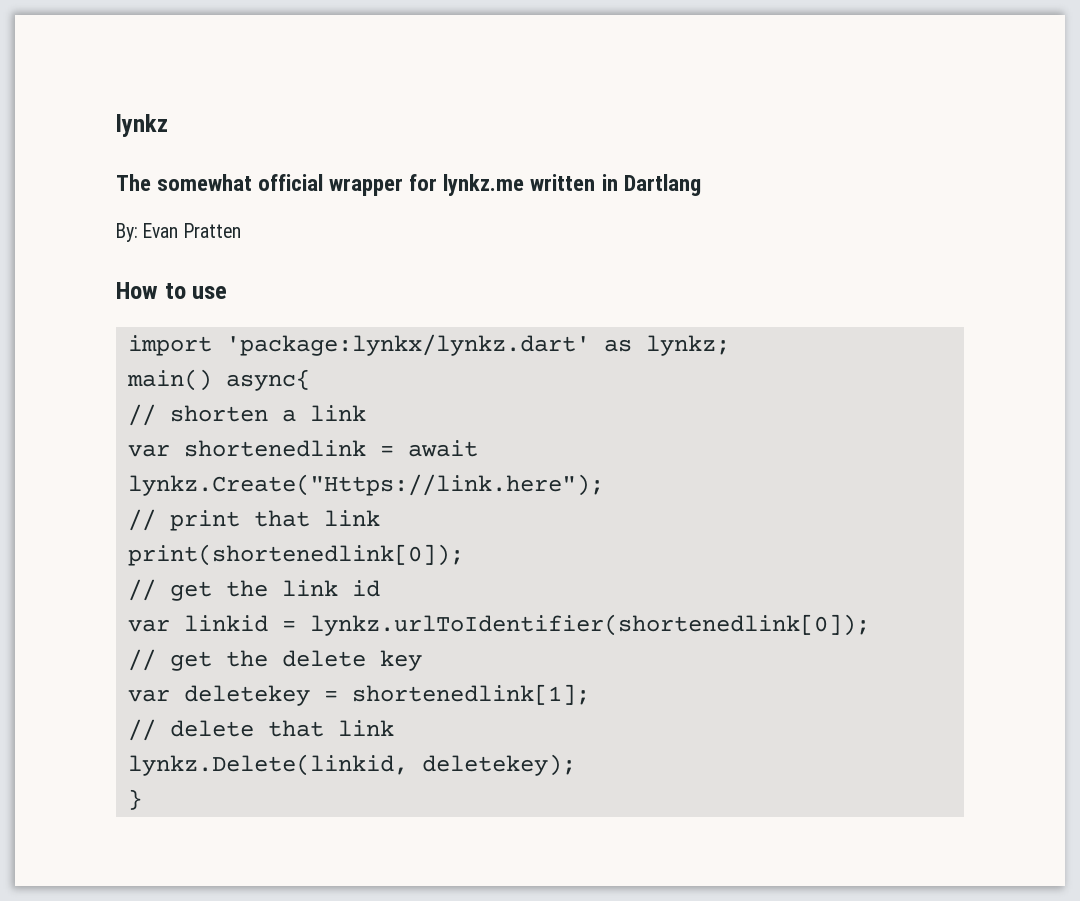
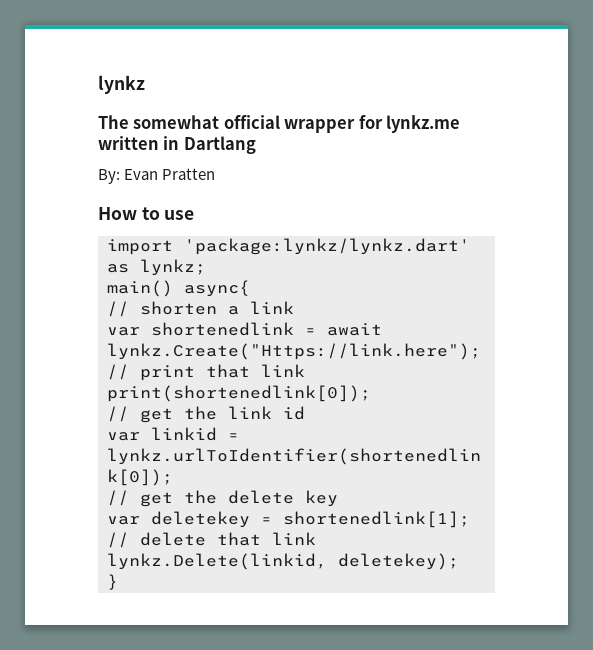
[225,334,590,356] 'package:lynkx/lynkz.dart' -> [184,238,470,255] 'package:lynkz/lynkz.dart'

